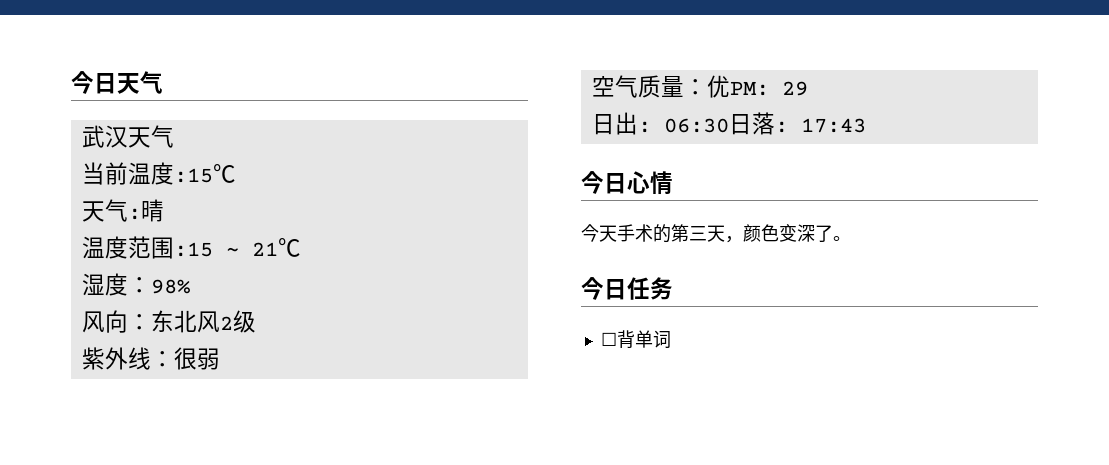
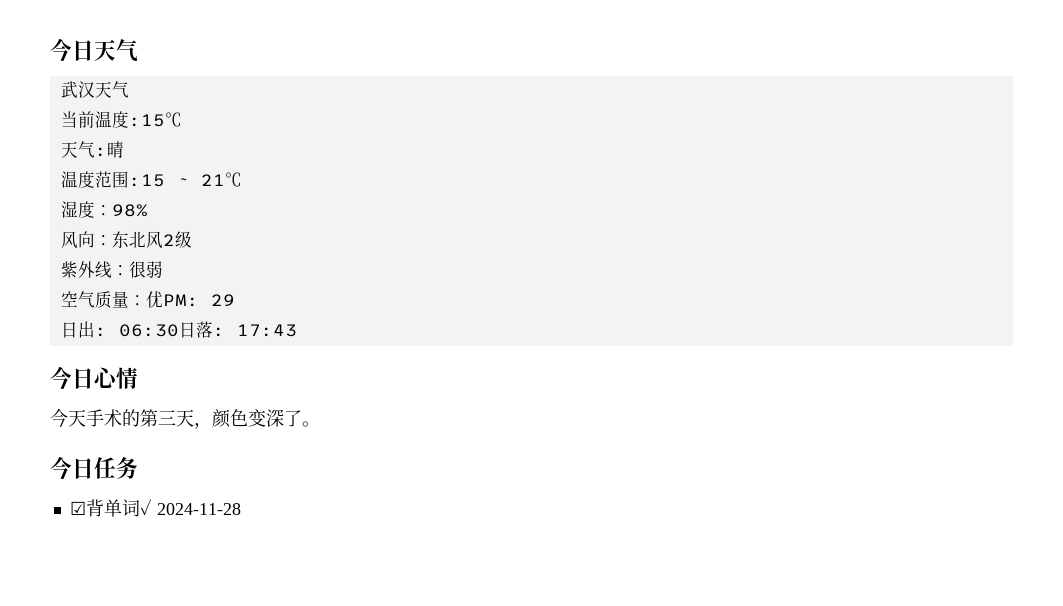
[600,330,671,348] ☐背单词 -> [69,499,241,517] ☑背单词✓ 2024-11-28

